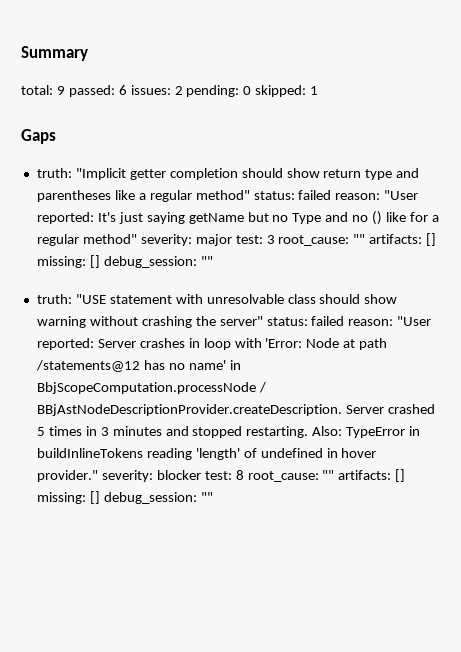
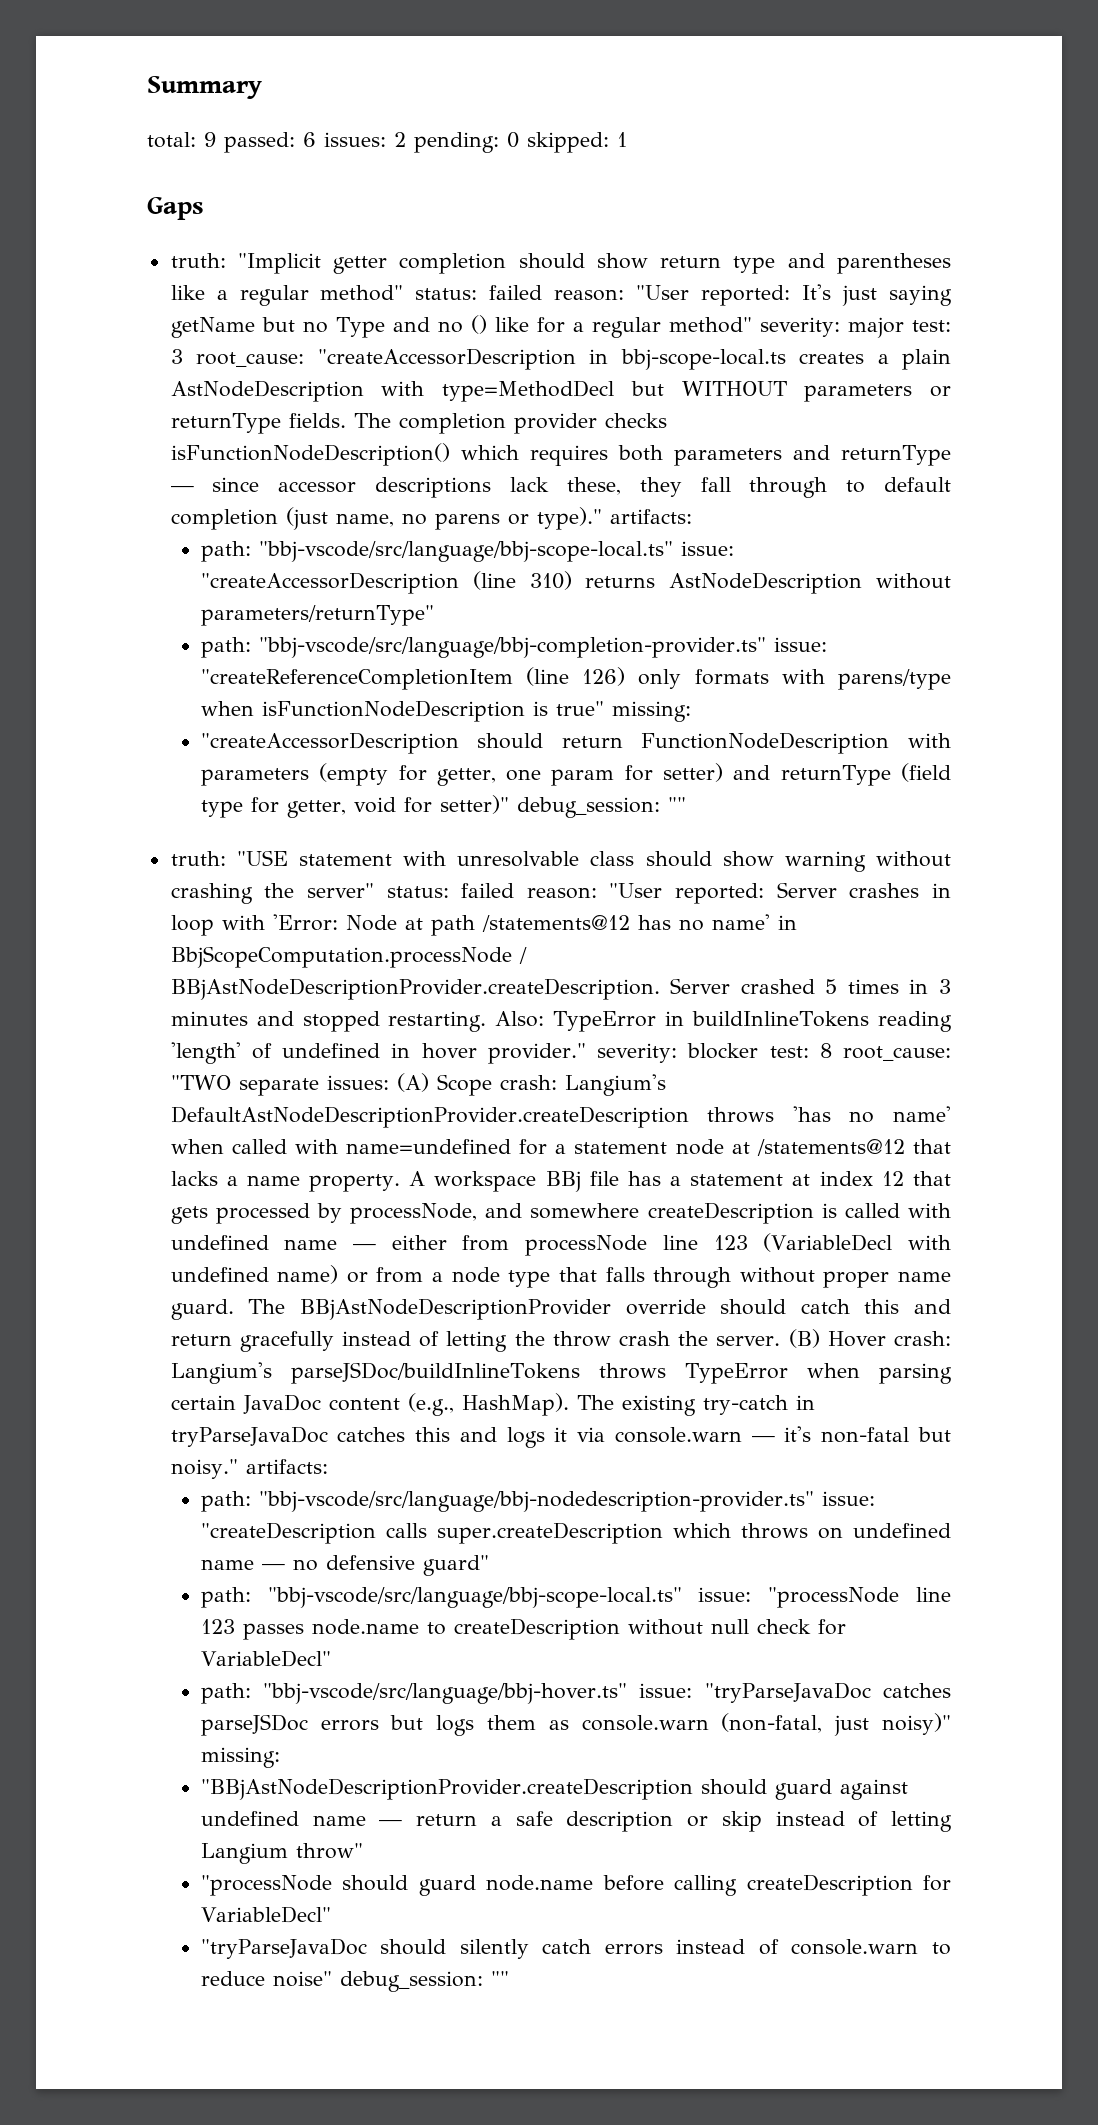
[353,233,437,246] [36,255,100,268] "" artifacts: [] missing: [] -> [317,348,951,370] [170,380,952,402] [170,413,667,434] [170,443,952,466] [170,477,952,498] [170,507,692,530] [200,541,734,562] [200,571,952,594] [200,605,434,626] [200,637,827,658] [200,667,952,690] [200,700,691,722] [200,732,951,754] [200,763,952,786] [200,795,509,818] "createAccessorDescription in bbj-scope-local.ts creates a plain AstNodeDescription with type=MethodDecl but WITHOUT parameters or returnType fields. The completion provider checks isFunctionNodeDescription() which requires both parameters and returnType — since accessor descriptions lack these, they fall through to default completion (just name, no parens or type)." artifacts: // path: "bbj-vscode/src/language/bbj-scope-local.ts" issue: "createAccessorDescription (line 310) returns AstNodeDescription without parameters/returnType" // path: "bbj-vscode/src/language/bbj-completion-provider.ts" issue: "createReferenceCompletionItem (line 126) only formats with parens/type when isFunctionNodeDescription is true" missing: // "createAccessorDescription should return FunctionNodeDescription with parameters (empty for getter, one param for setter) and returnType (field type for getter, void for setter)"
[322,469,406,482] [36,491,100,504] "" artifacts: [] missing: [] -> [170,1073,666,1096] [170,1106,951,1128] [170,1139,951,1156] [170,1171,952,1192] [170,1202,951,1224] [170,1233,952,1256] [170,1265,951,1288] [170,1298,952,1320] [170,1329,952,1352] [170,1362,952,1384] [170,1393,815,1416] [170,1426,951,1448] [170,1459,328,1479] [200,1491,875,1512] [200,1522,951,1544] [200,1555,489,1576] [200,1587,951,1608] [200,1618,846,1640] [200,1650,331,1667] [200,1682,951,1704] [200,1713,951,1736] [200,1747,280,1768] [200,1778,908,1800] [200,1811,952,1832] [200,1843,363,1864] [200,1874,952,1896] [200,1906,331,1923] [200,1938,951,1959] [200,1971,332,1987] "TWO separate issues: (A) Scope crash: Langium's DefaultAstNodeDescriptionProvider.createDescription throws 'has no name' when called with name=undefined for a statement node at /statements@12 that lacks a name property. A workspace BBj file has a statement at index 12 that gets processed by processNode, and somewhere createDescription is called with undefined name — either from processNode line 123 (VariableDecl with undefined name) or from a node type that falls through without proper name guard. The BBjAstNodeDescriptionProvider override should catch this and return gracefully instead of letting the throw crash the server. (B) Hover crash: Langium's parseJSDoc/buildInlineTokens throws TypeError when parsing certain JavaDoc content (e.g., HashMap). The existing try-catch in tryParseJavaDoc catches this and logs it via console.warn — it's non-fatal but noisy." artifacts: // path: "bbj-vscode/src/language/bbj-nodedescription-provider.ts" issue: "createDescription calls super.createDescription which throws on undefined name — no defensive guard" // path: "bbj-vscode/src/language/bbj-scope-local.ts" issue: "processNode line 123 passes node.name to createDescription without null check for VariableDecl" // path: "bbj-vscode/src/language/bbj-hover.ts" issue: "tryParseJavaDoc catches parseJSDoc errors but logs them as console.warn (non-fatal, just noisy)" missing: // "BBjAstNodeDescriptionProvider.createDescription should guard against undefined name — return a safe description or skip instead of letting Langium throw" // "processNode should guard node.name before calling createDescription for VariableDecl" // "tryParseJavaDoc should silently catch errors instead of console.warn to reduce noise"

